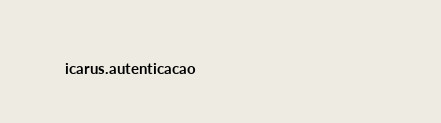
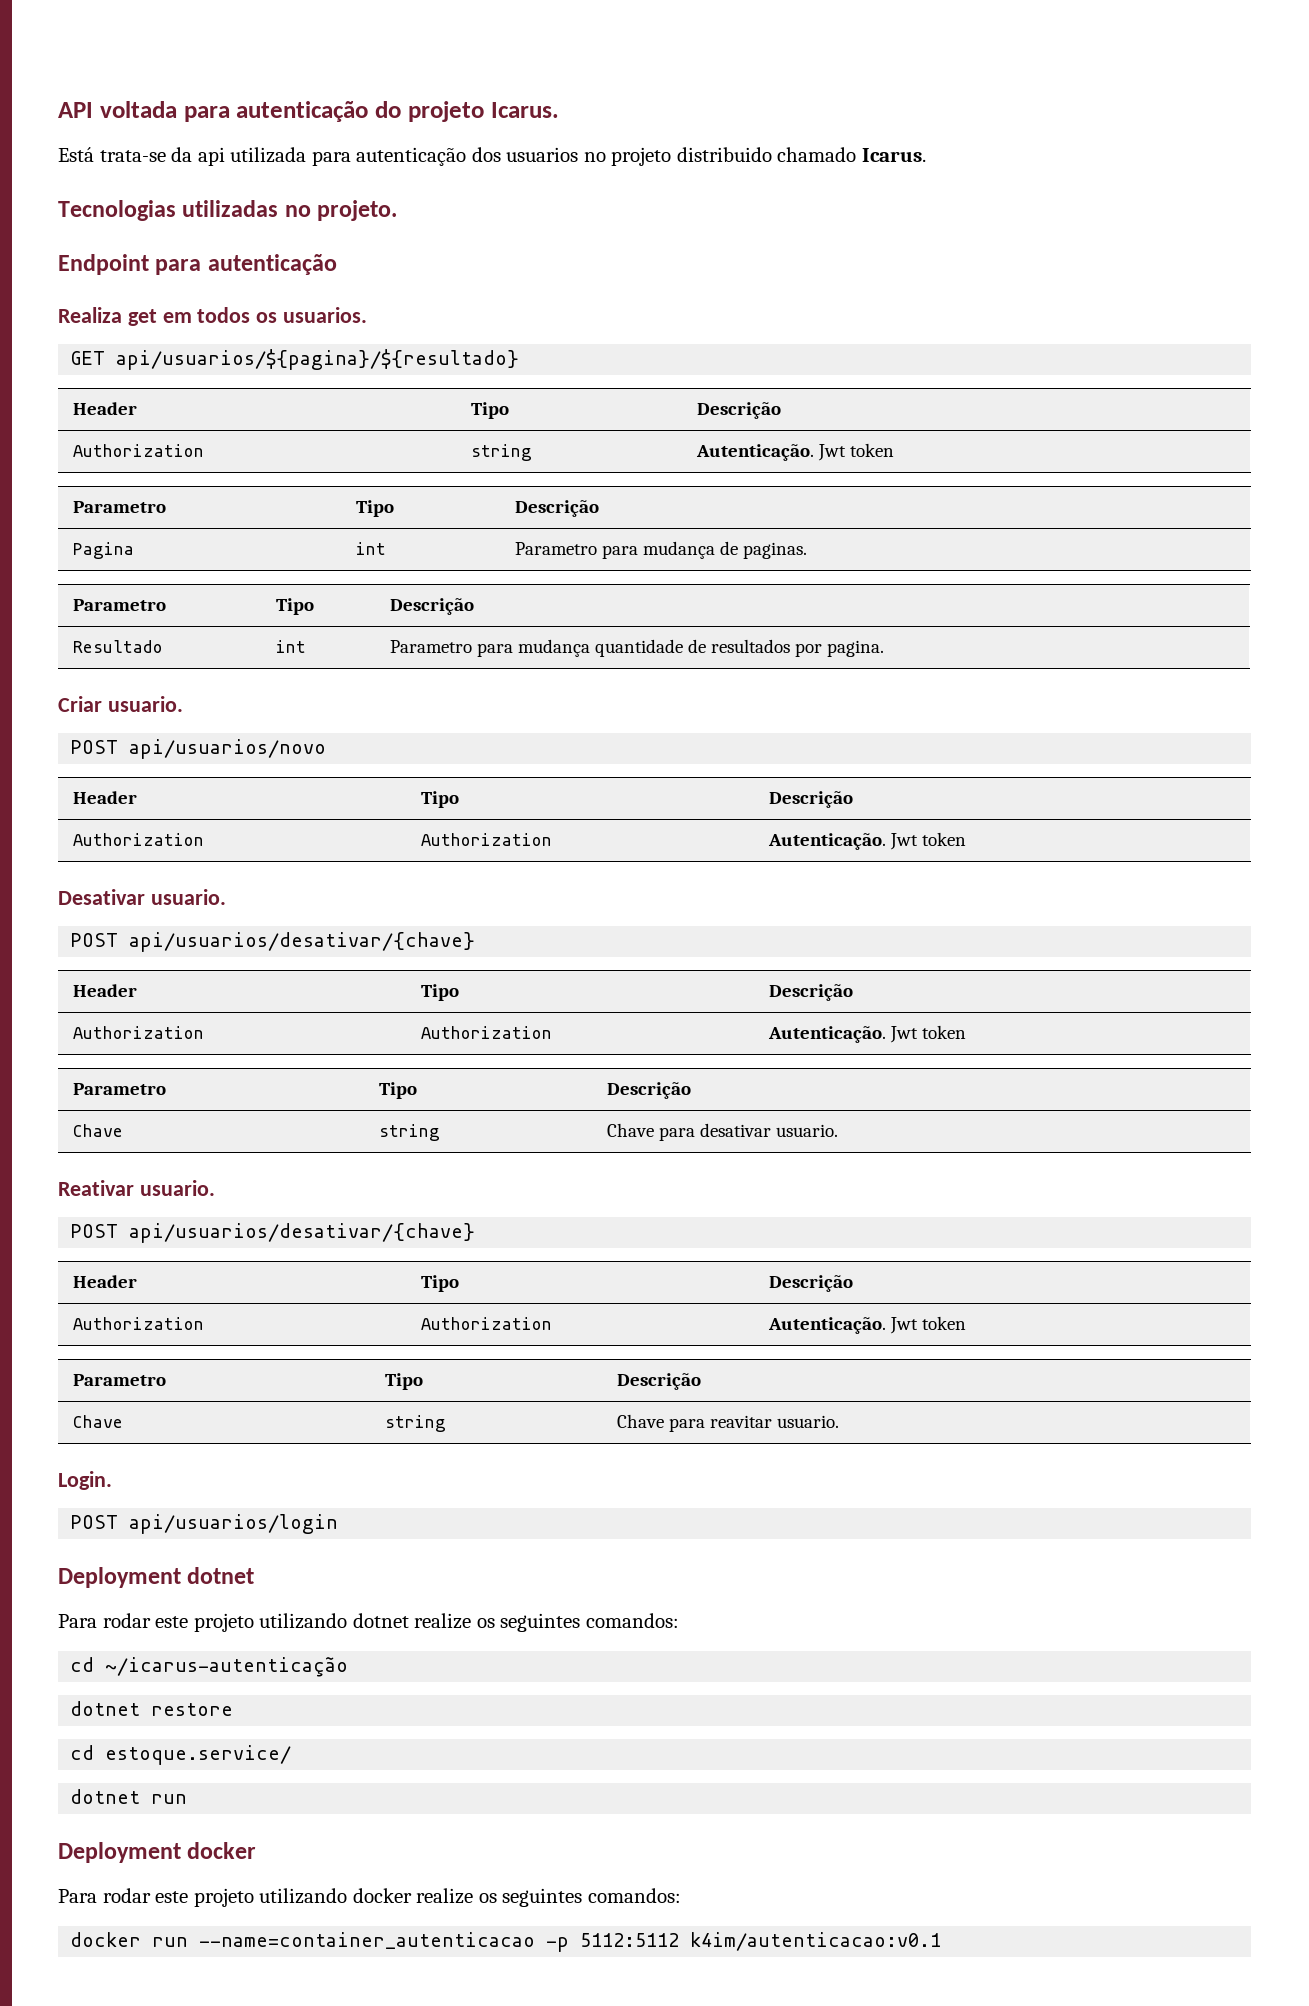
[65,63,196,74] icarus.autenticacao -> [58,101,559,122] [58,147,926,166] [58,200,398,221] [58,254,337,275] [58,307,368,326] [70,349,520,370] [73,402,138,415] [471,402,510,419] [697,402,782,419] [73,444,205,457] [471,444,533,461] [696,443,895,461] [73,501,167,513] [356,500,395,517] [515,500,600,517] [73,542,135,559] [356,542,387,555] [515,541,808,559] [73,599,167,611] [276,598,315,615] [390,598,475,615] [73,640,164,653] [276,640,307,653] [390,639,885,657] [58,696,183,712] [70,739,327,759] [73,791,138,804] [421,791,460,808] [769,791,854,808] [73,833,205,846] [421,833,553,846] [768,832,967,850] [58,889,226,905] [70,932,476,952] [73,984,138,997] [421,984,460,1001] [769,984,854,1001] [73,1026,205,1039] [421,1026,553,1039] [768,1025,967,1043] [73,1083,167,1095] [379,1082,418,1099] [607,1082,692,1099] [73,1124,124,1137] [379,1124,441,1141] [607,1123,839,1141] [58,1180,215,1196] [70,1223,476,1243] [73,1275,138,1288] [421,1275,460,1292] [769,1275,854,1292] [73,1317,205,1330] [421,1317,553,1330] [768,1316,967,1334] [73,1374,167,1386] [385,1373,424,1390] [617,1373,702,1390] [73,1415,124,1428] [385,1415,447,1432] [617,1414,840,1432] [58,1471,112,1490] [70,1514,339,1534] [58,1567,255,1588] [58,1613,679,1632] [70,1657,349,1677] [70,1701,234,1716] [70,1745,292,1765] [70,1789,188,1804] [58,1842,257,1863] [58,1888,681,1907] [70,1932,942,1952] API voltada para autenticação do projeto Icarus. // Está trata-se da api utilizada para autenticação dos usuarios no projeto distribuido chamado Icarus. // Tecnologias utilizadas no projeto. // Endpoint para autenticação // Realiza get em todos os usuarios. // GET api/usuarios/${pagina}/${resultado} // Header | Tipo | Descrição // Authorization | string | Autenticação. Jwt token // Parametro | Tipo | Descrição // Pagina | int | Parametro para mudança de paginas. // Parametro | Tipo | Descrição // Resultado | int | Parametro para mudança quantidade de resultados por pagina. // Criar usuario. // POST api/usuarios/novo // Header | Tipo | Descrição // Authorization | Authorization | Autenticação. Jwt token // Desativar usuario. // POST api/usuarios/desativar/{chave} // Header | Tipo | Descrição // Authorization | Authorization | Autenticação. Jwt token // Parametro | Tipo | Descrição // Chave | string | Chave para desativar usuario. // Reativar usuario. // POST api/usuarios/desativar/{chave} // Header | Tipo | Descrição // Authorization | Authorization | Autenticação. Jwt token // Parametro | Tipo | Descrição // Chave | string | Chave para reavitar usuario. // Login. // POST api/usuarios/login // Deployment dotnet // Para rodar este projeto utilizando dotnet realize os seguintes comandos: // cd ~/icarus-autenticação // dotnet restore // cd estoque.service/ // dotnet run // Deployment docker // Para rodar este projeto utilizando docker realize os seguintes comandos: // docker run --name=container_autenticacao -p 5112:5112 k4im/autenticacao:v0.1

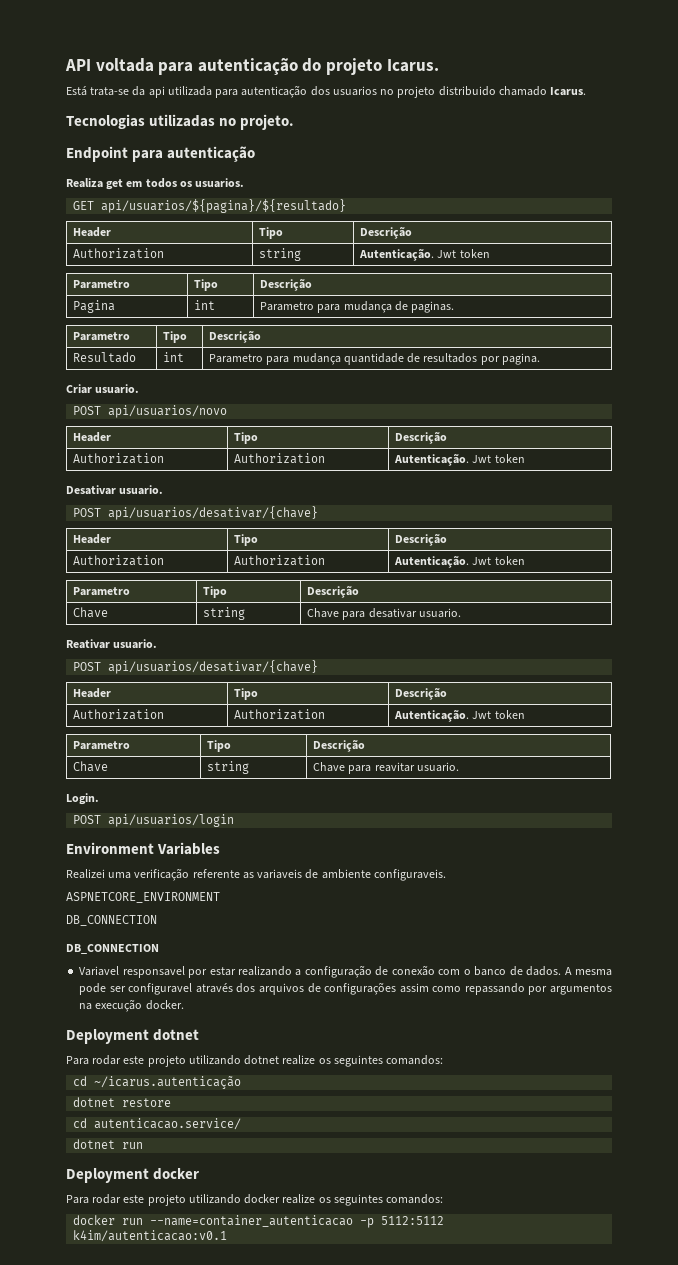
(339, 1524) none -> [66,842,221,855] [66,868,446,881] [66,892,220,903] [66,915,157,926] [66,944,159,954] [79,965,612,978] [79,982,612,995] [79,999,184,1012] // Environment Variables // Realizei uma verificação referente as variaveis de ambiente configuraveis. // ASPNETCORE_ENVIRONMENT // DB_CONNECTION // DB_CONNECTION // Variavel responsavel por estar realizando a configuração de conexão com o banco de dados. A mesma pode ser configuravel através dos arquivos de configurações assim como repassando por argumentos na execução docker.
[105,1657,349,1677] ~/icarus-autenticação -> [94,1076,242,1089] ~/icarus.autenticação
[105,1745,292,1765] estoque.service/ -> [94,1118,242,1130] autenticacao.service/

